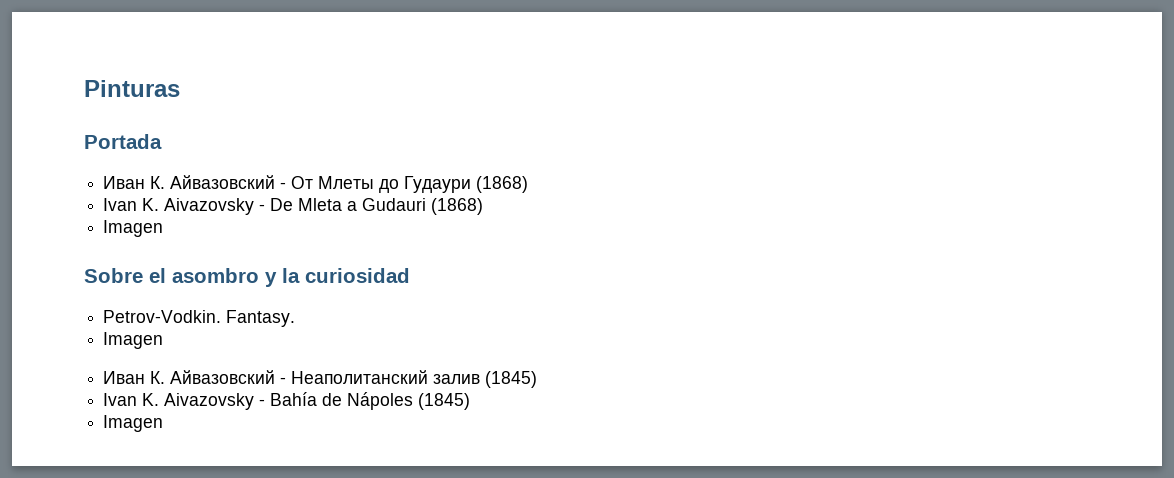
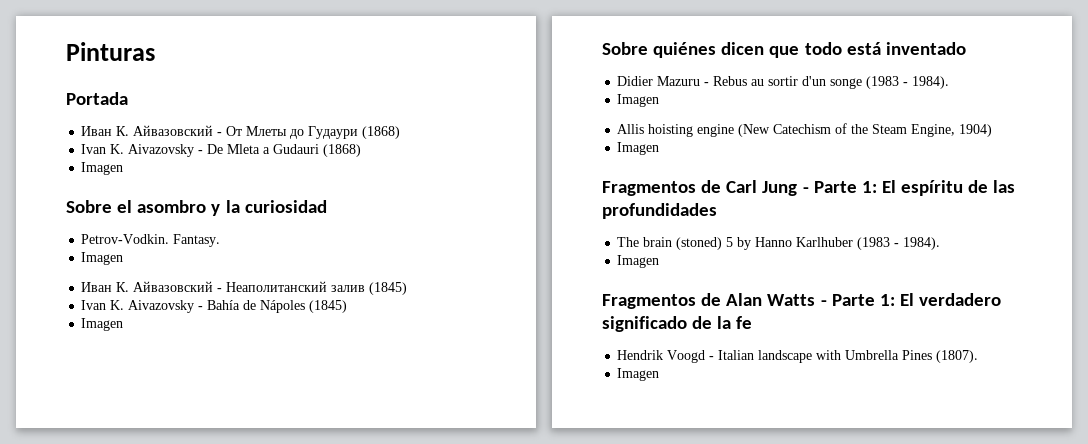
(164, 423) none -> [602,42,966,58] [617,76,950,89] [617,94,660,107] [617,123,993,137] [617,142,660,155] [602,180,1016,196] [602,203,717,219] [617,237,941,250] [617,255,660,268] [602,293,1002,309] [602,316,753,332] [617,350,979,363] [617,368,660,381] // Sobre quiénes dicen que todo está inventado // Didier Mazuru - Rebus au sortir d'un songe (1983 - 1984). // Imagen // Allis hoisting engine (New Catechism of the Steam Engine, 1904) // Imagen // Fragmentos de Carl Jung - Parte 1: El espíritu de las profundidades // The brain (stoned) 5 by Hanno Karlhuber (1983 - 1984). // Imagen // Fragmentos de Alan Watts - Parte 1: El verdadero significado de la fe // Hendrik Voogd - Italian landscape with Umbrella Pines (1807). // Imagen

